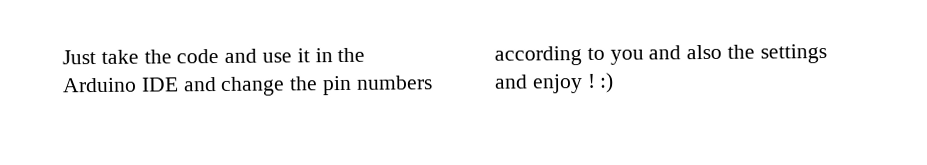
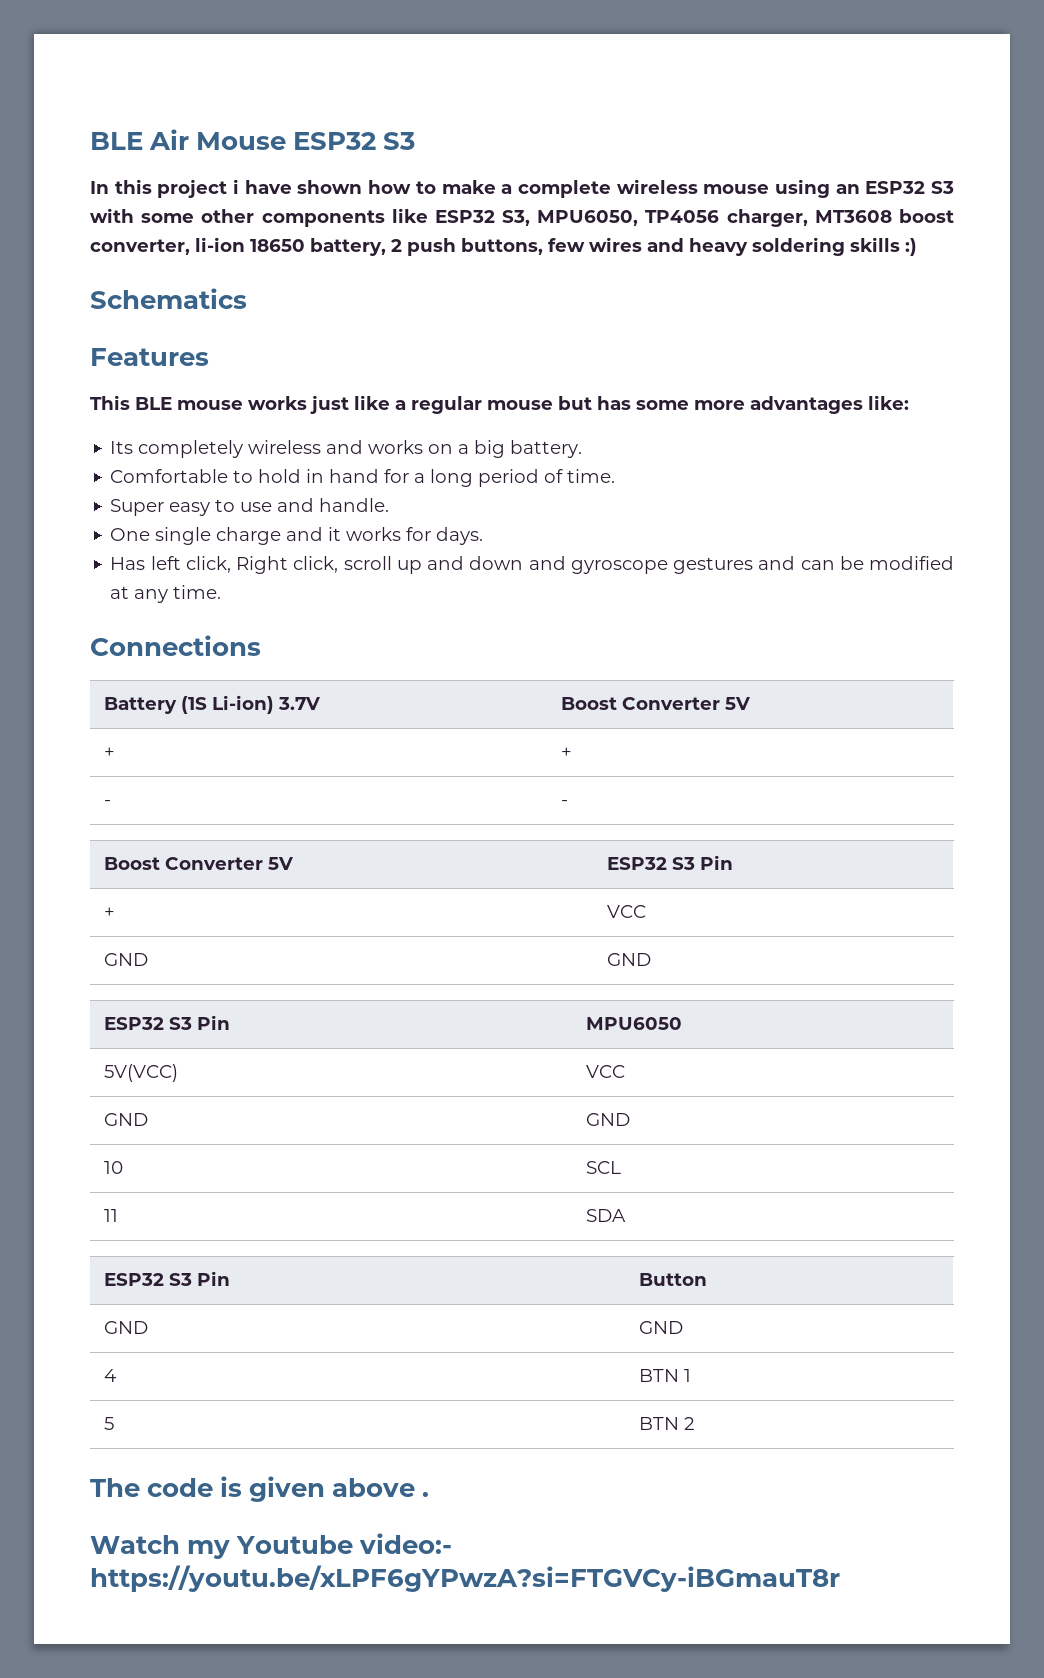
[62,47,366,65] [62,75,433,96] [494,44,827,66] [494,72,615,94] Just take the code and use it in the Arduino IDE and change the pin numbers according to you and also the settings and enjoy ! :) -> [90,129,416,150] [90,179,954,198] [90,208,954,227] [90,237,917,256] [90,288,247,309] [90,348,209,366] [90,395,909,414] [110,440,583,458] [110,469,616,487] [110,498,390,516] [110,527,484,545] [110,556,954,574] [110,585,222,603] [90,635,261,656] [103,695,320,714] [560,697,750,710] [103,747,115,758] [560,747,572,758] [103,800,111,806] [560,800,568,806] [103,857,293,870] [606,855,733,870] [103,907,115,918] [606,905,646,918] [103,953,148,966] [606,953,651,966] [103,1015,230,1030] [585,1017,682,1030] [103,1064,178,1082] [585,1065,625,1078] [103,1113,148,1126] [585,1113,630,1126] [103,1161,123,1174] [585,1161,621,1174] [103,1209,118,1222] [585,1209,626,1222] [103,1271,230,1286] [638,1273,707,1286] [103,1321,148,1334] [638,1321,683,1334] [103,1369,116,1382] [638,1369,691,1382] [103,1417,114,1430] [638,1417,695,1430] [90,1476,430,1502] [90,1533,453,1559] [90,1565,840,1592] BLE Air Mouse ESP32 S3 // In this project i have shown how to make a complete wireless mouse using an ESP32 S3 with some other components like ESP32 S3, MPU6050, TP4056 charger, MT3608 boost converter, li-ion 18650 battery, 2 push buttons, few wires and heavy soldering skills :) // Schematics // Features // This BLE mouse works just like a regular mouse but has some more advantages like: // Its completely wireless and works on a big battery. // Comfortable to hold in hand for a long period of time. // Super easy to use and handle. // One single charge and it works for days. // Has left click, Right click, scroll up and down and gyroscope gestures and can be modified at any time. // Connections // Battery (1S Li-ion) 3.7V | Boost Converter 5V // + | + // - | - // Boost Converter 5V | ESP32 S3 Pin // + | VCC // GND | GND // ESP32 S3 Pin | MPU6050 // 5V(VCC) | VCC // GND | GND // 10 | SCL // 11 | SDA // ESP32 S3 Pin | Button // GND | GND // 4 | BTN 1 // 5 | BTN 2 // The code is given above . // Watch my Youtube video:- https://youtu.be/xLPF6gYPwzA?si=FTGVCy-iBGmauT8r

